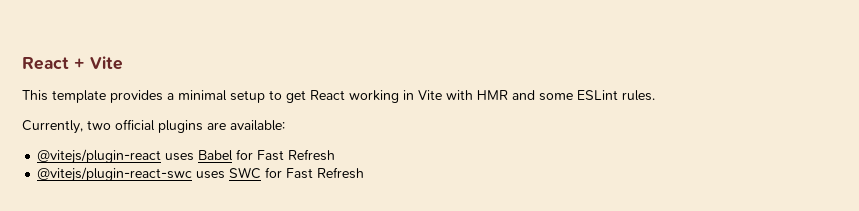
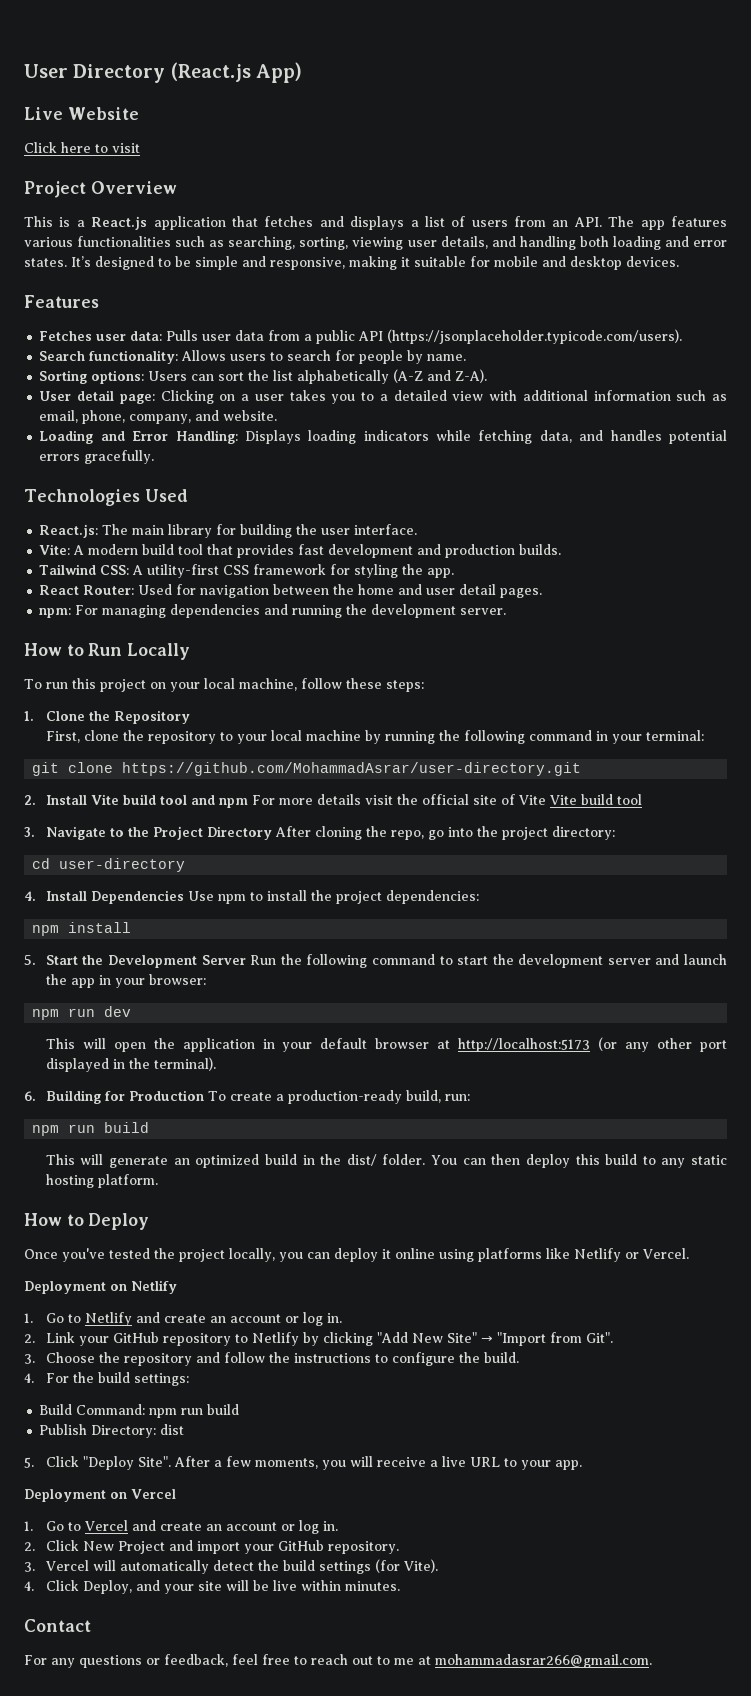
[22,56,123,70] [22,90,655,103] [22,119,285,134] [37,149,336,164] [37,167,365,182] React + Vite // This template provides a minimal setup to get React working in Vite with HMR and some ESLint rules. // Currently, two official plugins are available: // @vitejs/plugin-react uses Babel for Fast Refresh // @vitejs/plugin-react-swc uses SWC for Fast Refresh -> [24,62,302,83] [24,107,139,120] [24,142,140,153] [24,181,177,198] [24,216,728,230] [24,236,727,250] [24,256,679,270] [24,295,99,308] [39,329,683,344] [39,350,467,364] [39,369,488,384] [39,390,728,404] [39,410,278,424] [39,430,727,444] [39,450,155,464] [24,489,188,506] [39,524,418,538] [39,544,562,558] [39,564,455,578] [39,584,543,598] [39,604,507,618] [24,643,191,660] [24,678,424,692] [24,710,190,724] [45,730,704,744] [32,762,582,776] [24,794,642,808] [24,826,615,840] [32,858,186,872] [24,890,479,904] [32,922,132,936] [24,954,728,968] [45,974,206,988] [32,1006,132,1020] [45,1037,728,1052] [45,1057,216,1072] [24,1090,470,1104] [32,1122,150,1136] [45,1154,727,1168] [45,1174,158,1188] [24,1213,150,1230] [24,1248,689,1262] [24,1280,177,1294] [24,1312,342,1326] [24,1332,613,1346] [24,1352,519,1366] [24,1372,189,1386] [39,1404,240,1418] [39,1424,185,1438] [24,1456,582,1470] [24,1489,176,1502] [24,1520,338,1534] [24,1540,399,1554] [24,1559,438,1574] [24,1580,400,1594] [24,1619,91,1632] [24,1654,652,1668] User Directory (React.js App) // Live Website // Click here to visit // Project Overview // This is a React.js application that fetches and displays a list of users from an API. The app features various functionalities such as searching, sorting, viewing user details, and handling both loading and error states. It’s designed to be simple and responsive, making it suitable for mobile and desktop devices. // Features // Fetches user data: Pulls user data from a public API (https://jsonplaceholder.typicode.com/users). // Search functionality: Allows users to search for people by name. // Sorting options: Users can sort the list alphabetically (A-Z and Z-A). // User detail page: Clicking on a user takes you to a detailed view with additional information such as email, phone, company, and website. // Loading and Error Handling: Displays loading indicators while fetching data, and handles potential errors gracefully. // Technologies Used // React.js: The main library for building the user interface. // Vite: A modern build tool that provides fast development and production builds. // Tailwind CSS: A utility-first CSS framework for styling the app. // React Router: Used for navigation between the home and user detail pages. // npm: For managing dependencies and running the development server. // How to Run Locally // To run this project on your local machine, follow these steps: // 1. Clone the Repository // First, clone the repository to your local machine by running the following command in your terminal: // git clone https://github.com/MohammadAsrar/user-directory.git // 2. Install Vite build tool and npm For more details visit the official site of Vite Vite build tool // 3. Navigate to the Project Directory After cloning the repo, go into the project directory: // cd user-directory // 4. Install Dependencies Use npm to install the project dependencies: // npm install // 5. Start the Development Server Run the following command to start the development server and launch the app in your browser: // npm run dev // This will open the application in your default browser at http://localhost:5173 (or any other port displayed in the terminal). // 6. Building for Production To create a production-ready build, run: // npm run build // This will generate an optimized build in the dist/ folder. You can then deploy this build to any static hosting platform. // How to Deploy // Once you've tested the project locally, you can deploy it online using platforms like Netlify or Vercel. // Deployment on Netlify // 1. Go to Netlify and create an account or log in. // 2. Link your GitHub repository to Netlify by clicking "Add New Site" → "Import from Git". // 3. Choose the repository and follow the instructions to configure the build. // 4. For the build settings: // Build Command: npm run build // Publish Directory: dist // 5. Click "Deploy Site". After a few moments, you will receive a live URL to your app. // Deployment on Vercel // 1. Go to Vercel and create an account or log in. // 2. Click New Project and import your GitHub repository. // 3. Vercel will automatically detect the build settings (for Vite). // 4. Click Deploy, and your site will be live within minutes. // Contact // For any questions or feedback, feel free to reach out to me at mohammadasrar266@gmail.com.

